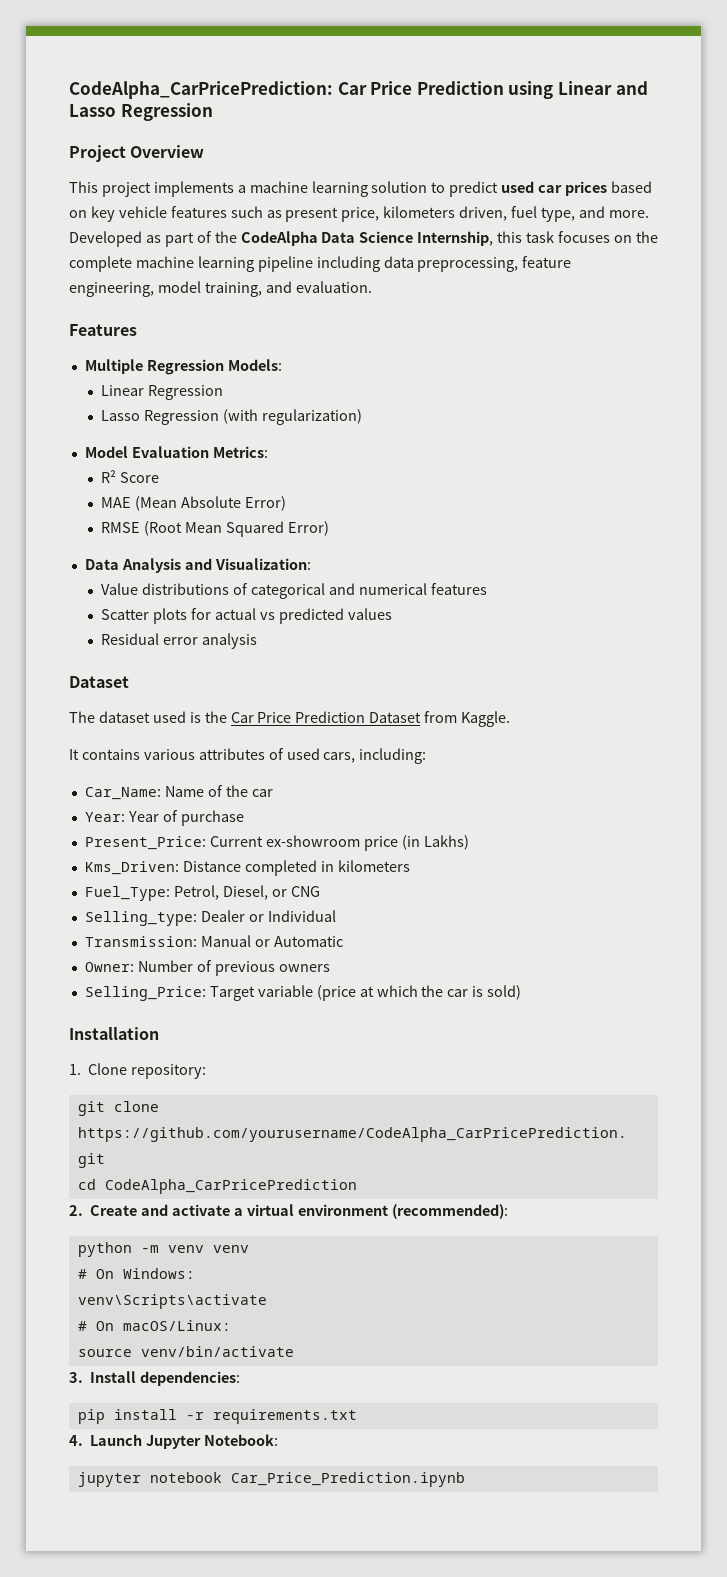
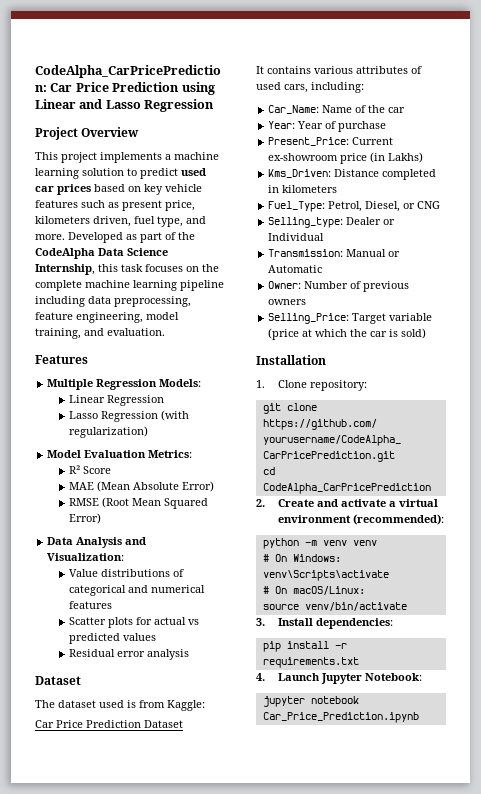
[204,711,227,723] the -> [139,700,205,711] from Kaggle: //
[424,711,511,727] from Kaggle. -> (183, 724) none

